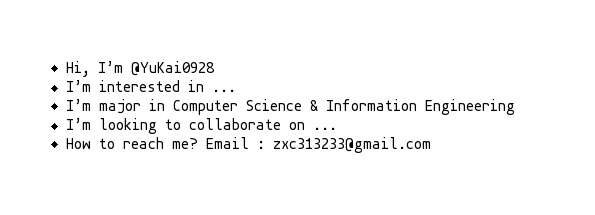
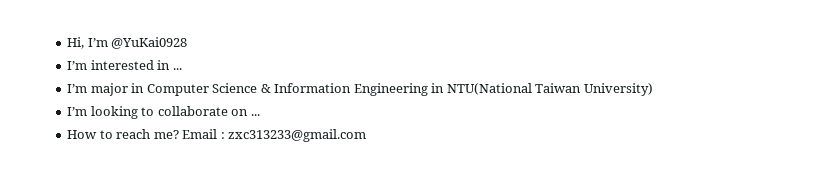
(515, 107) none -> [431,83,653,96] in NTU(National Taiwan University)

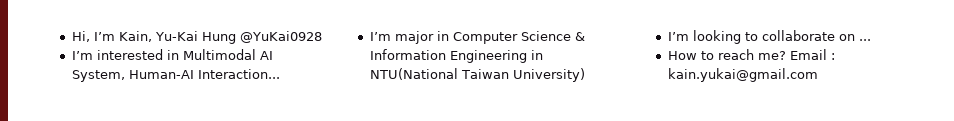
(108, 42) none -> [118,31,236,44] Kain, Yu-Kai Hung
[172,68,182,70] ... -> [182,49,273,60] [71,69,280,82] Multimodal AI System, Human-AI Interaction...
[228,129,367,142] zxc313233@gmail.com -> [667,68,818,82] kain.yukai@gmail.com

